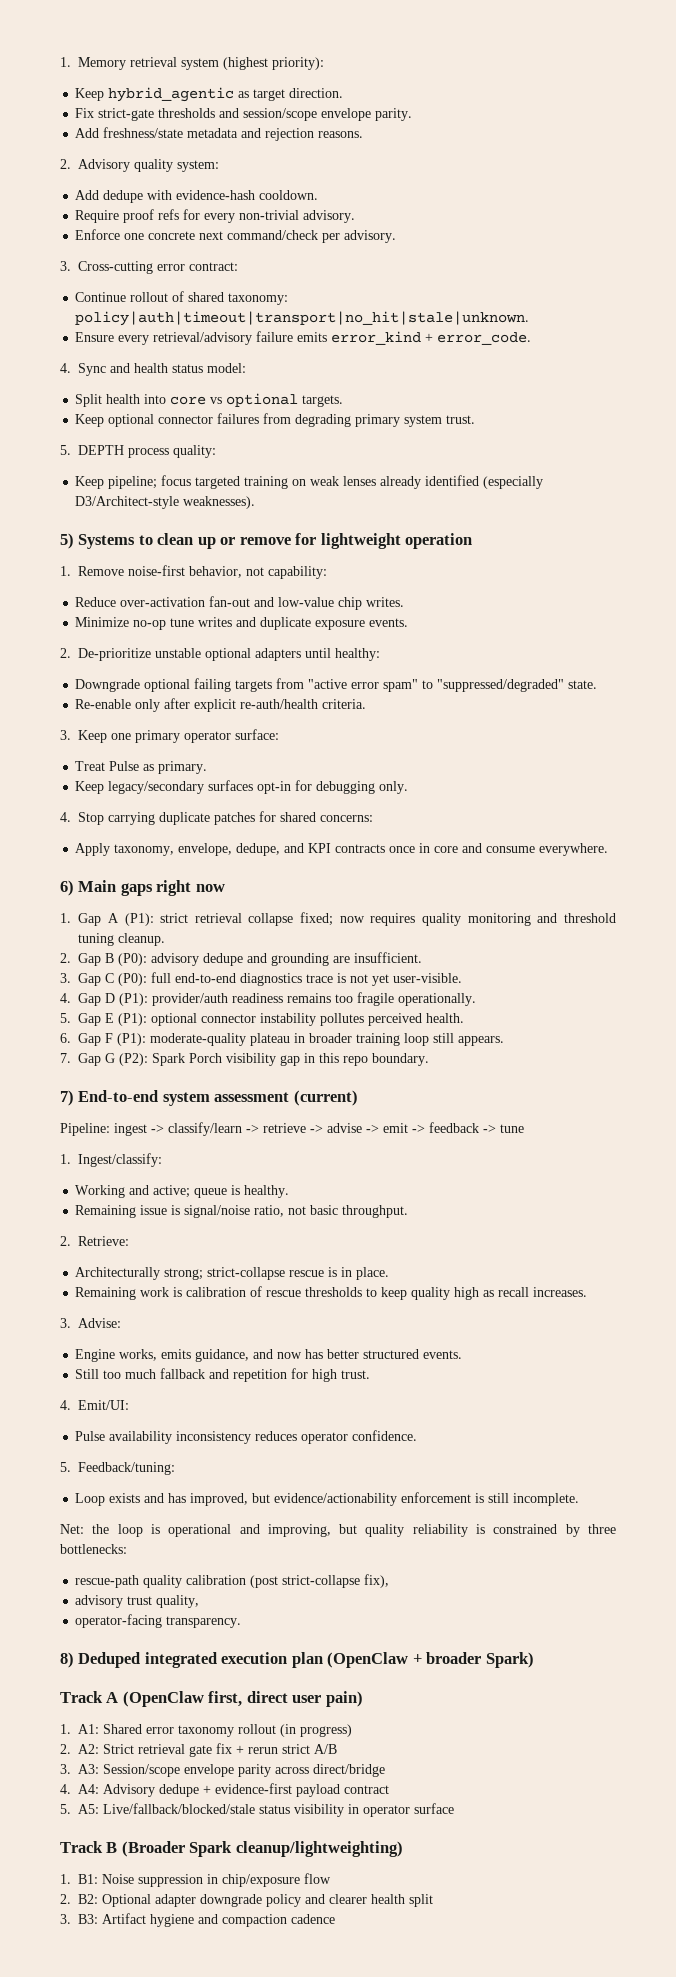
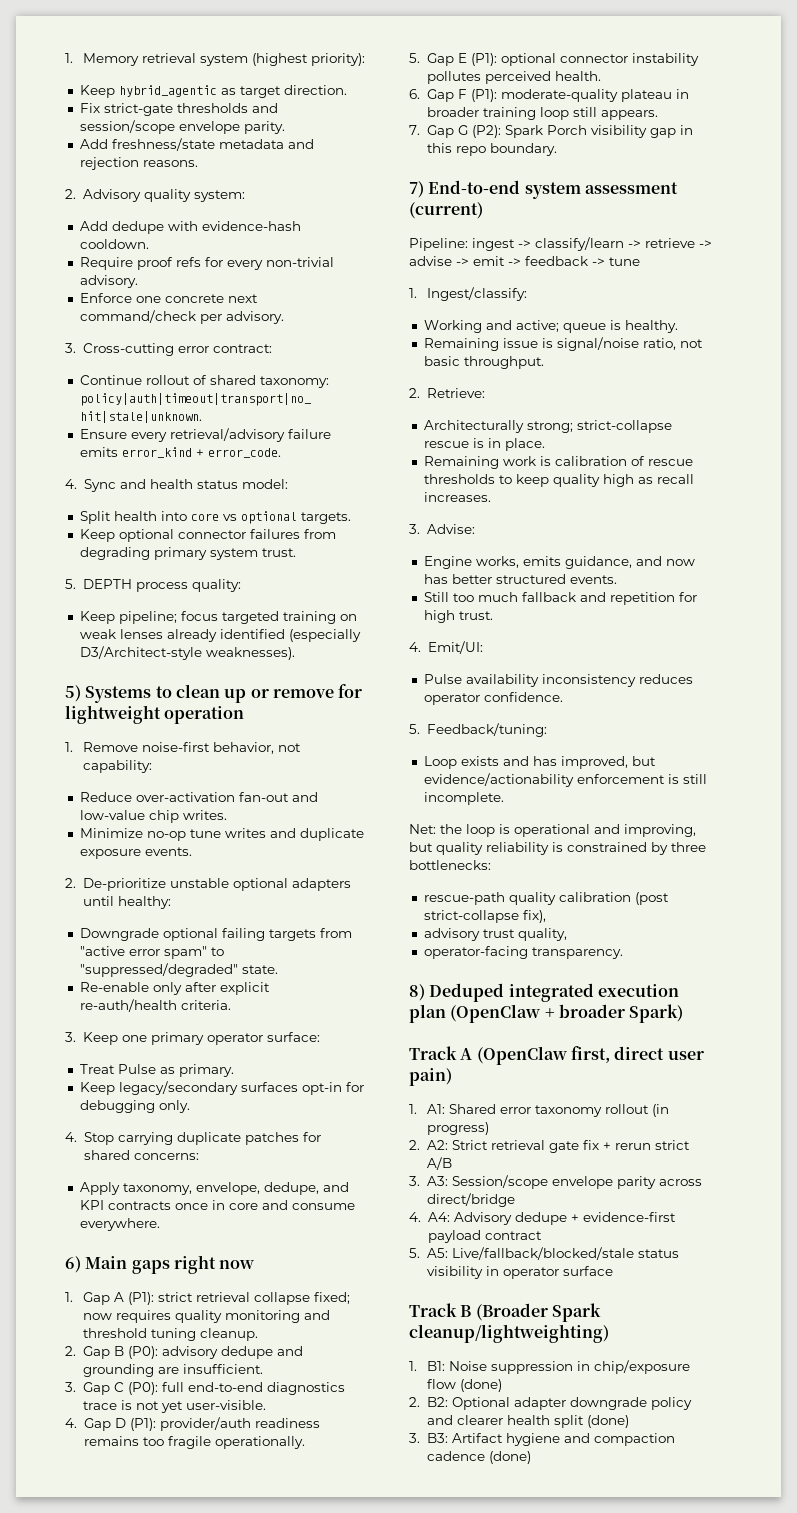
(332, 1878) none -> [459,1379,502,1392] (done)
(434, 1900) none -> [586,1415,629,1428] (done)
(336, 1919) none -> [488,1451,531,1464] (done)

